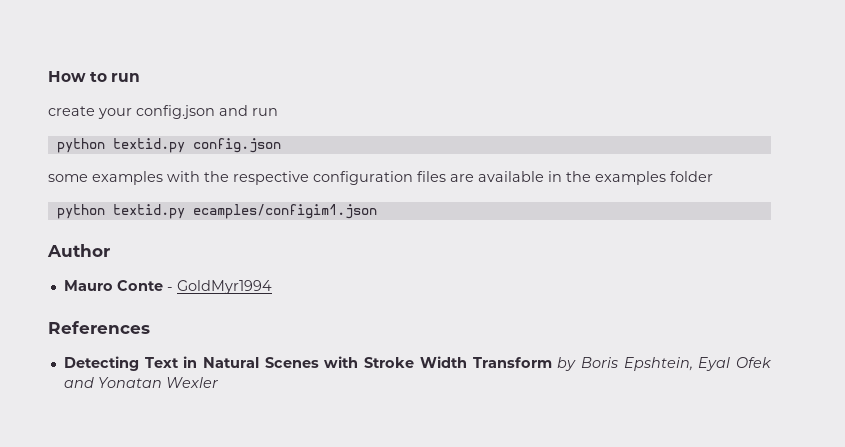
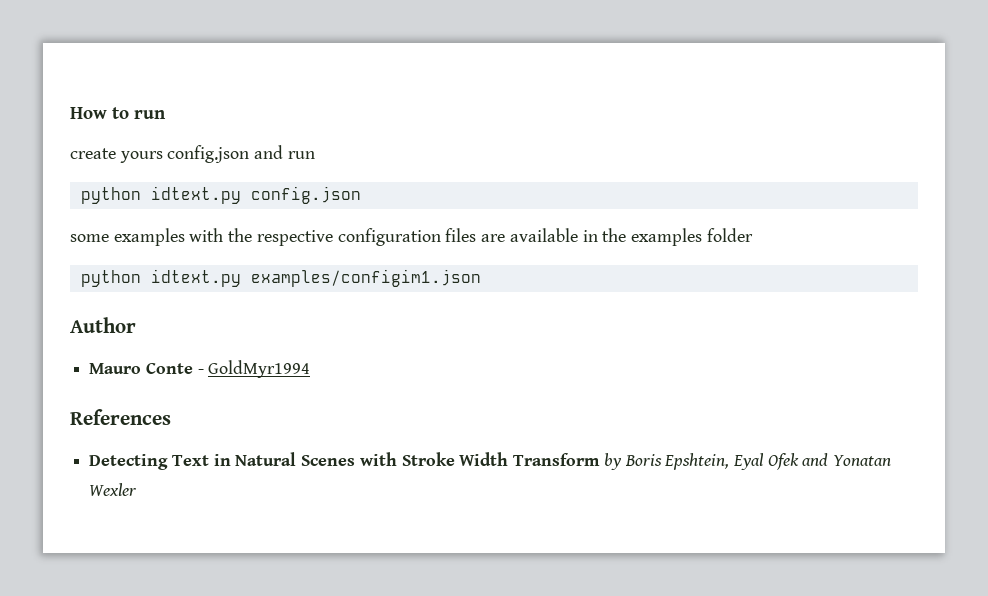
[98,108,132,119] your -> [119,151,163,163] yours
[112,138,185,153] textid.py -> [150,186,241,204] idtext.py
[112,204,377,219] textid.py ecamples/configim1.json -> [150,269,481,287] idtext.py examples/configim1.json

